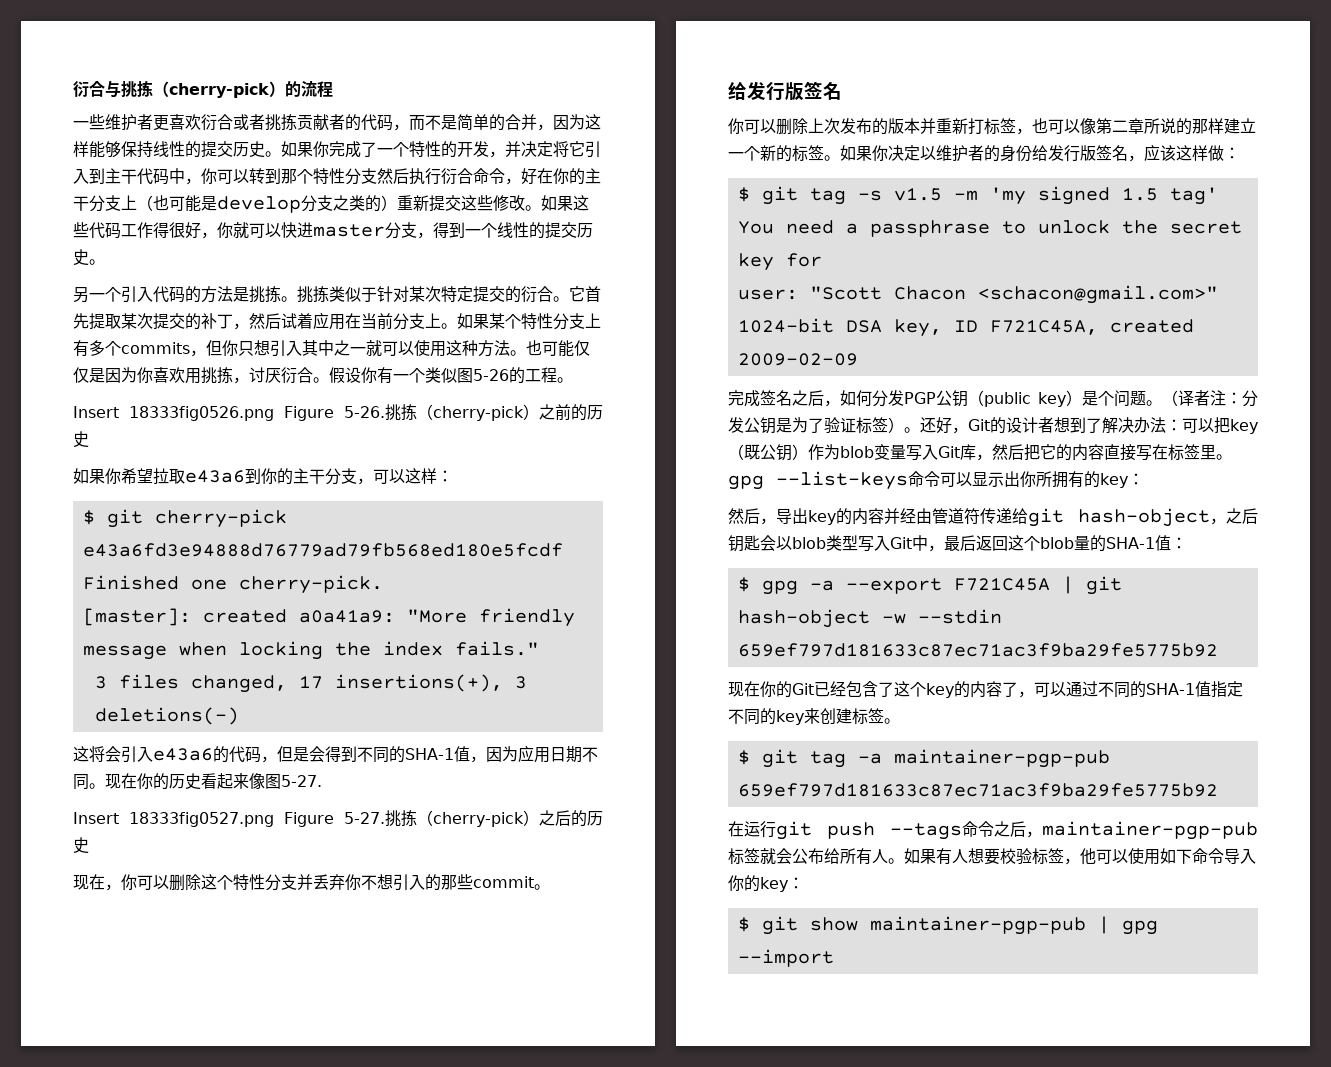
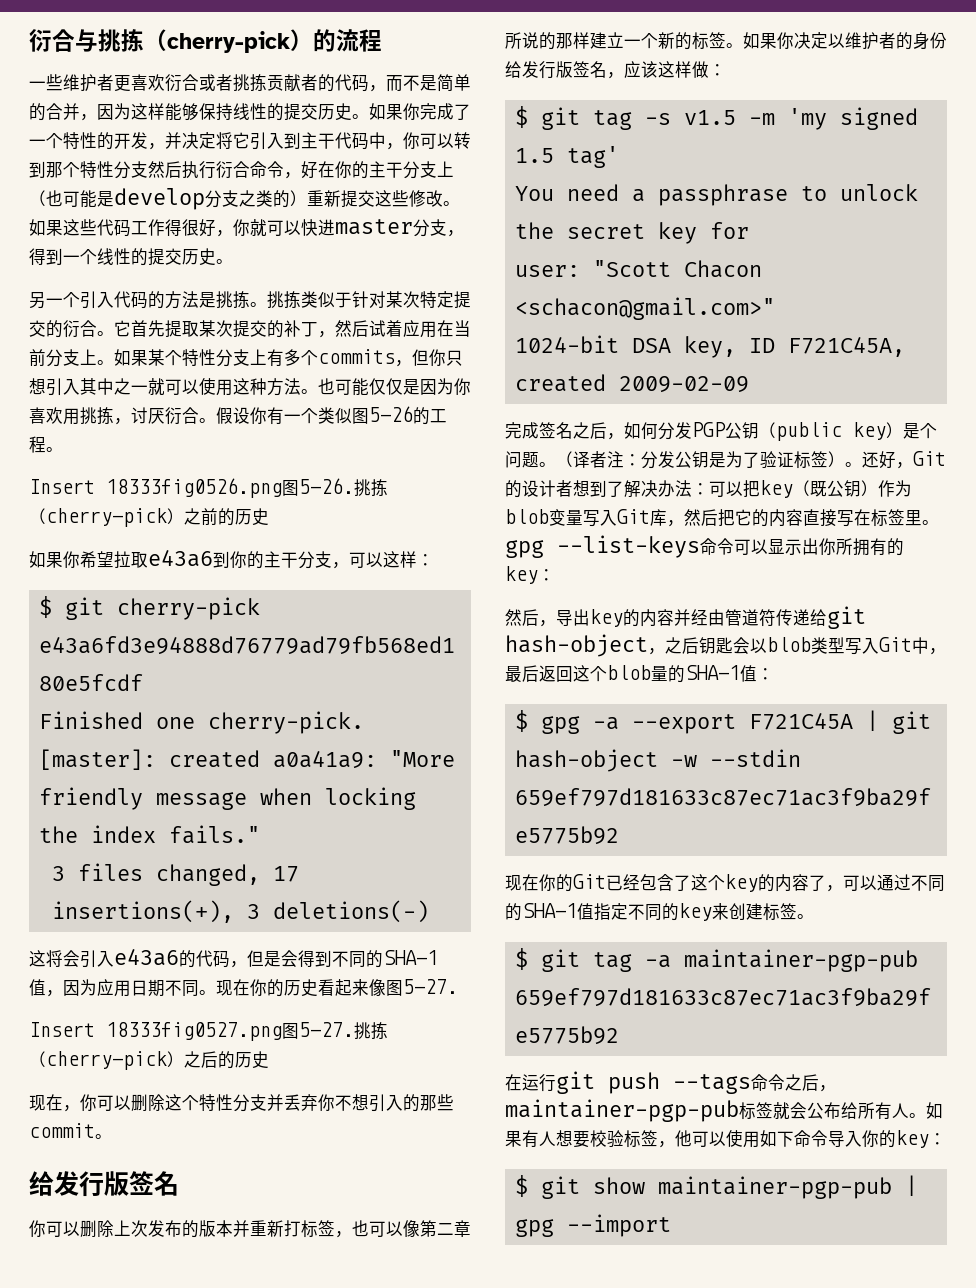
[284,406,335,421] Figure -> [282,480,299,496] 图
[284,812,335,827] Figure -> [282,1023,299,1039] 图

